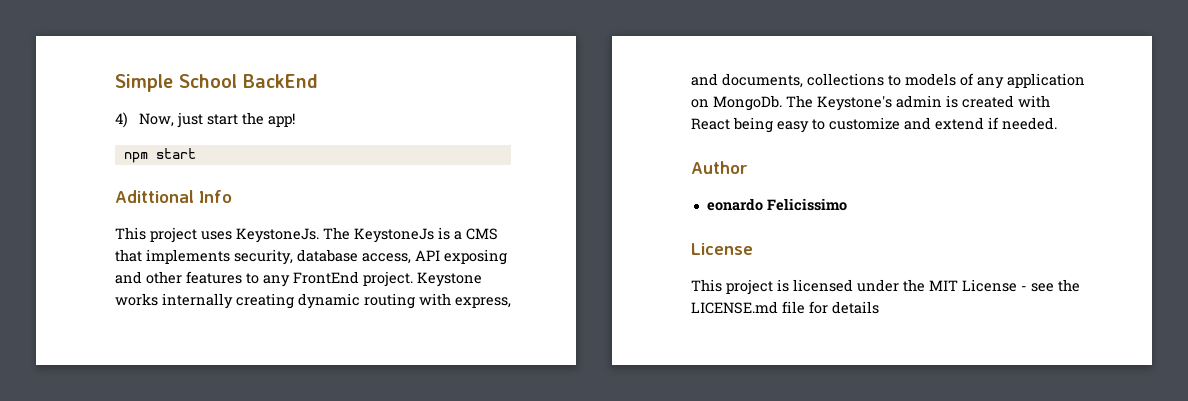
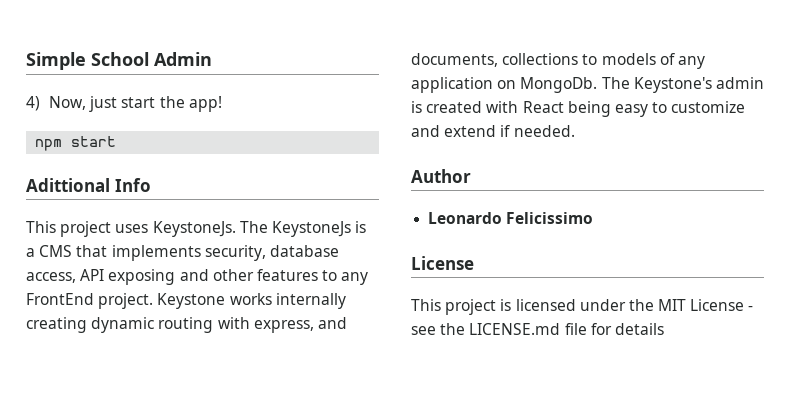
[243,74,318,88] BackEnd -> [154,52,212,66] Admin
[706,198,763,211] eonardo -> [428,212,503,224] Leonardo

